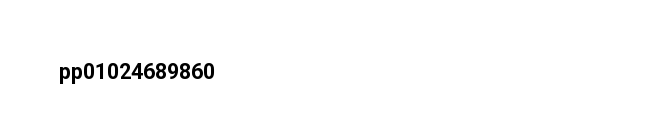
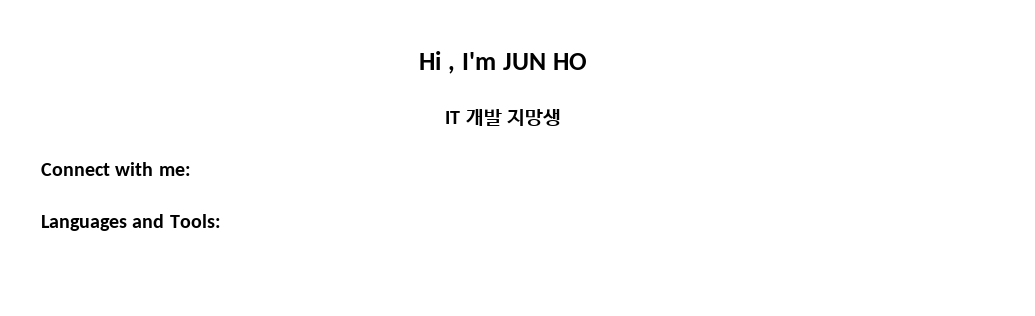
[59,63,215,84] pp01024689860 -> [419,51,587,74] [445,109,561,126] [41,162,191,176] [41,214,221,231] Hi , I'm JUN HO // IT 개발 지망생 // Connect with me: // Languages and Tools:

